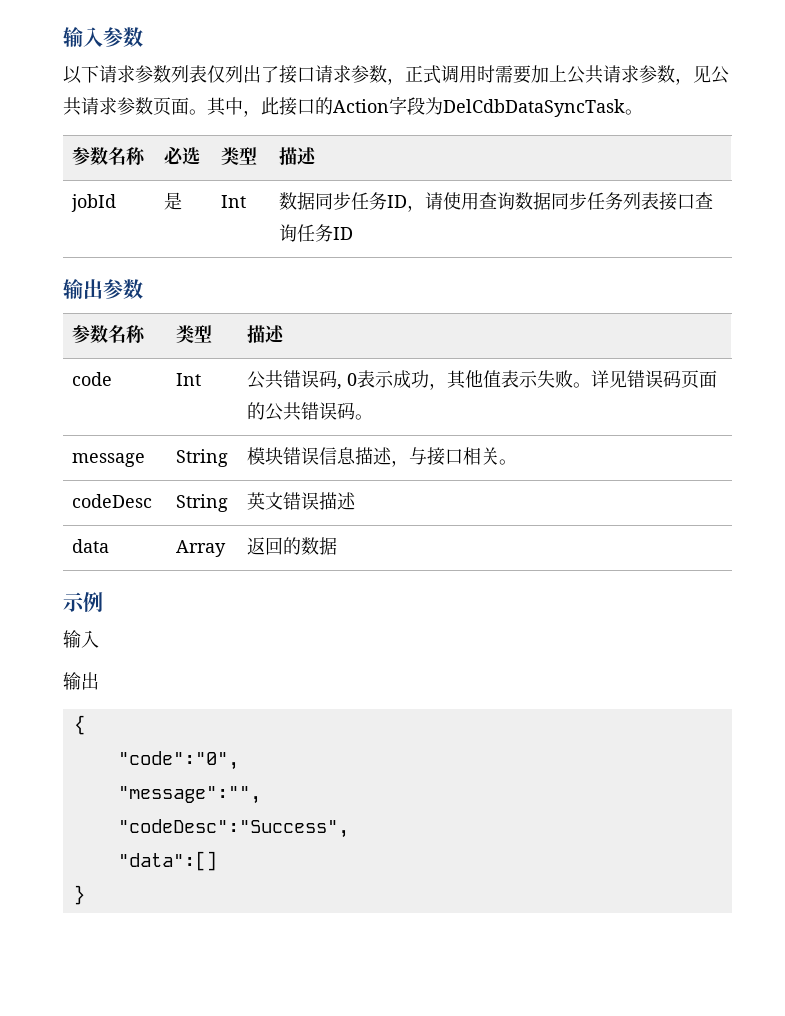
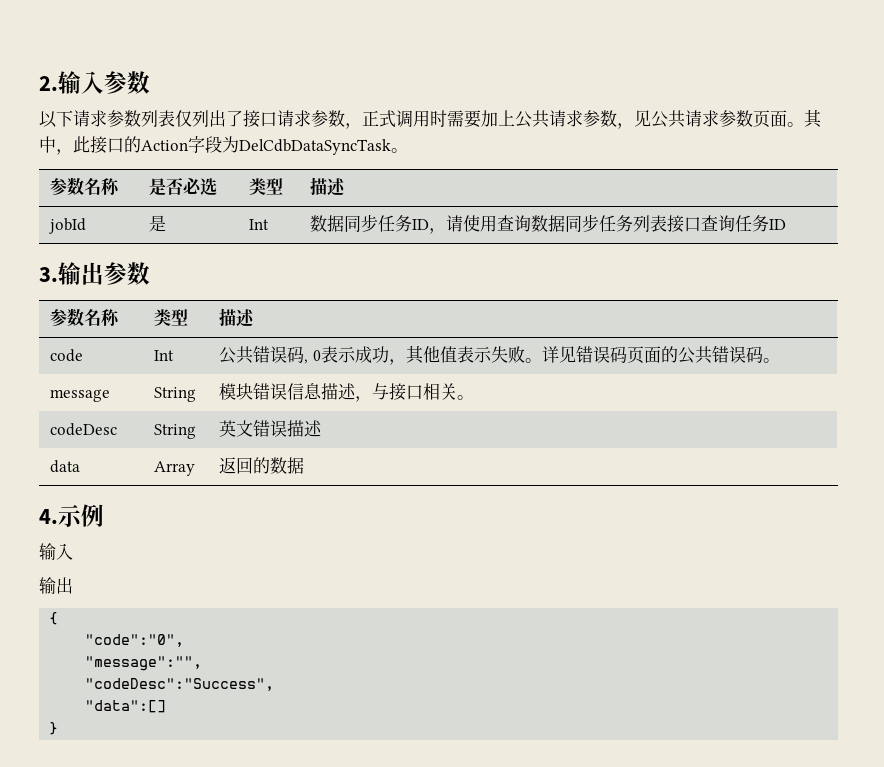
(63, 36) none -> [39,76,58,91] 2.
(146, 156) none -> [148,177,183,196] 是否
(353, 233) none -> [39,267,58,282] 3.
(337, 546) none -> [39,509,58,524] 4.

